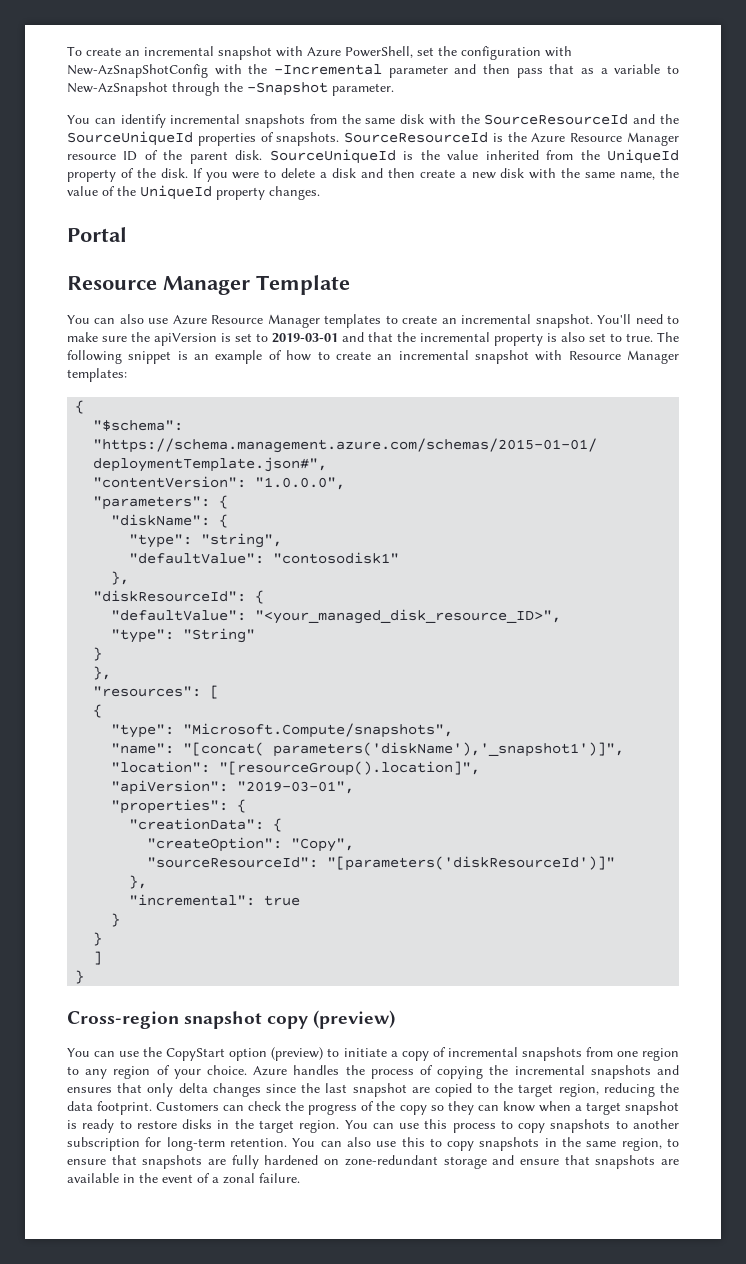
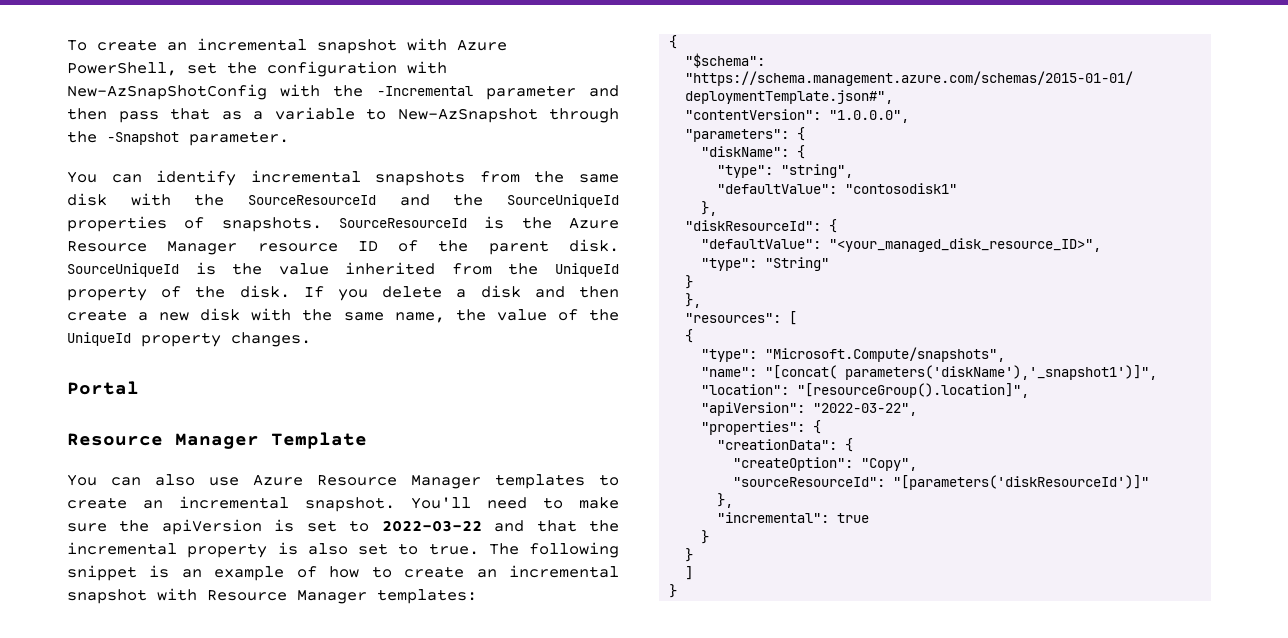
[232,169,277,179] were to -> (368, 295) none
[272,333,338,343] 2019-03-01 -> [381,520,482,532] 2022-03-22
[237,781,355,794] "2019-03-01", -> [813,403,918,416] "2022-03-22",
[67,1010,396,1029] [67,1047,679,1061] [67,1065,679,1079] [67,1083,679,1097] [67,1101,679,1115] [67,1119,679,1133] [67,1137,679,1151] [67,1155,679,1169] [67,1173,300,1184] // Cross-region snapshot copy (preview) // You can use the CopyStart option (preview) to initiate a copy of incremental snapshots from one region to any region of your choice. Azure handles the process of copying the incremental snapshots and ensures that only delta changes since the last snapshot are copied to the target region, reducing the data footprint. Customers can check the progress of the copy so they can know when a target snapshot is ready to restore disks in the target region. You can use this process to copy snapshots to another subscription for long-term retention. You can also use this to copy snapshots in the same region, to ensure that snapshots are fully hardened on zone-redundant storage and ensure that snapshots are available in the event of a zonal failure. -> (678, 591) none

